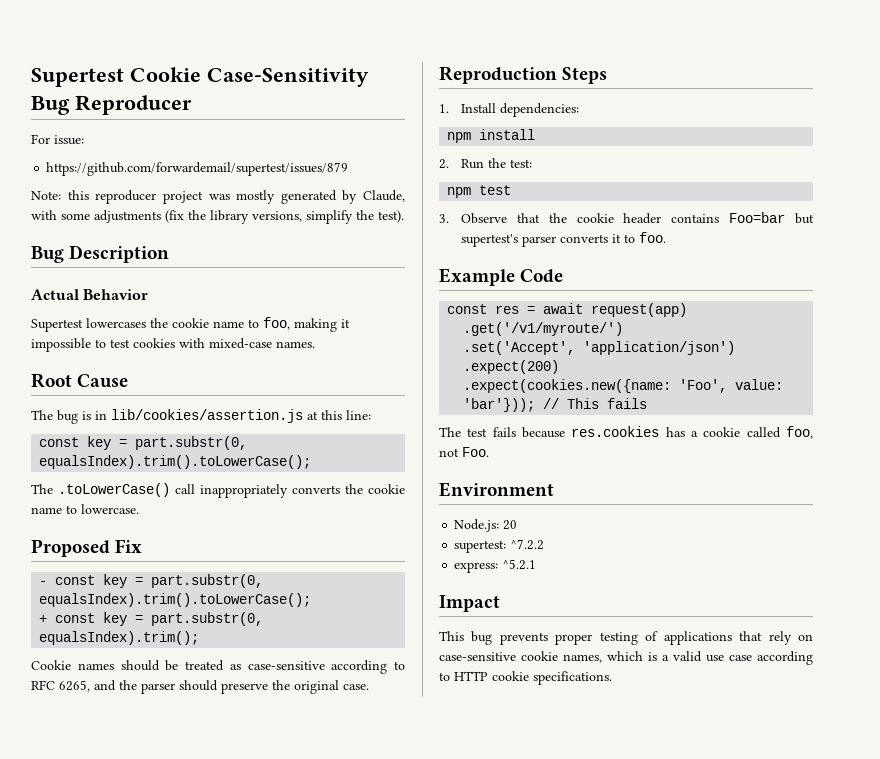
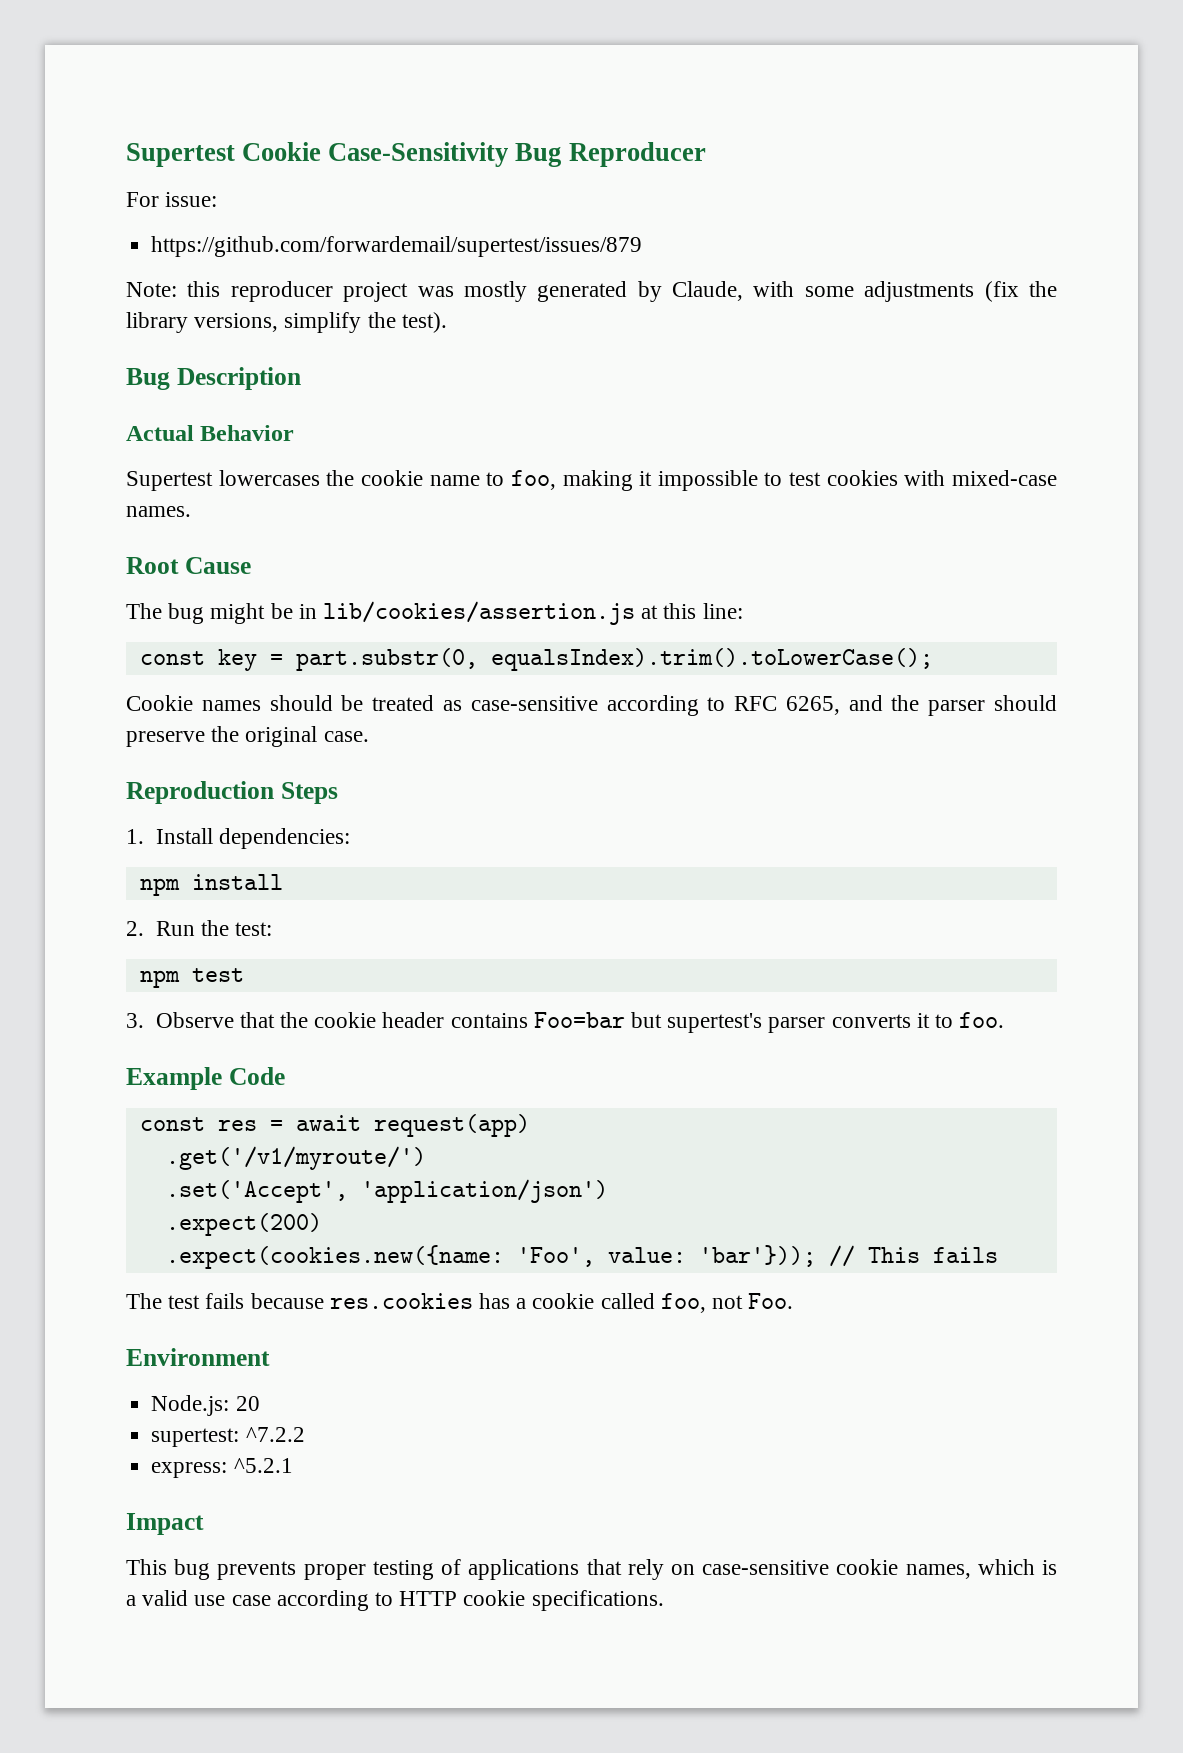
[82,411,91,420] is -> [210,603,293,624] might be
[31,483,405,498] [31,504,139,514] [31,539,143,557] [39,574,264,588] [39,593,312,607] [39,612,264,626] [39,631,200,645] // The .toLowerCase() call inappropriately converts the cookie name to lowercase. // Proposed Fix // - const key = part.substr(0, equalsIndex).trim().toLowerCase(); // + const key = part.substr(0, equalsIndex).trim(); -> (933, 659) none

